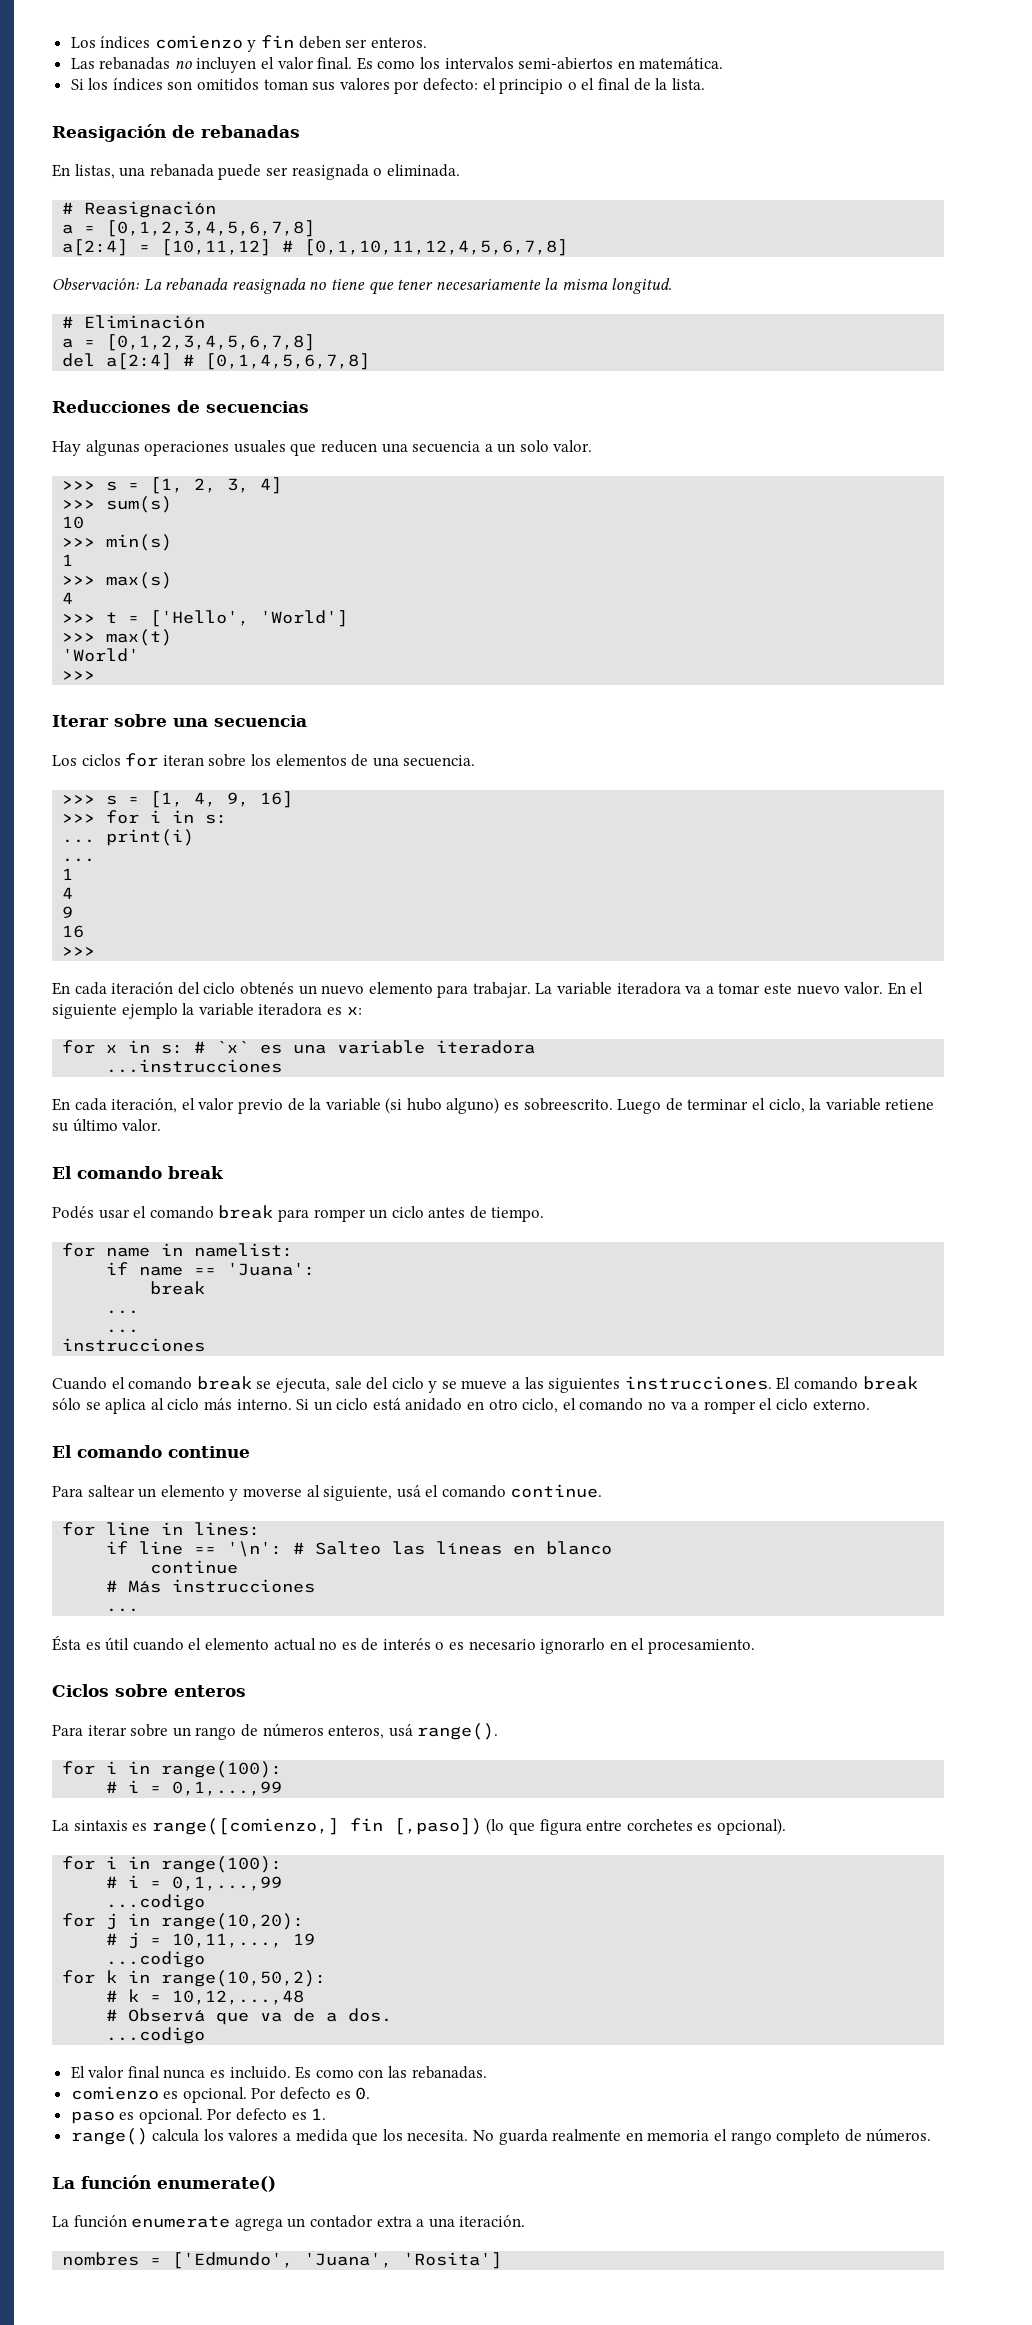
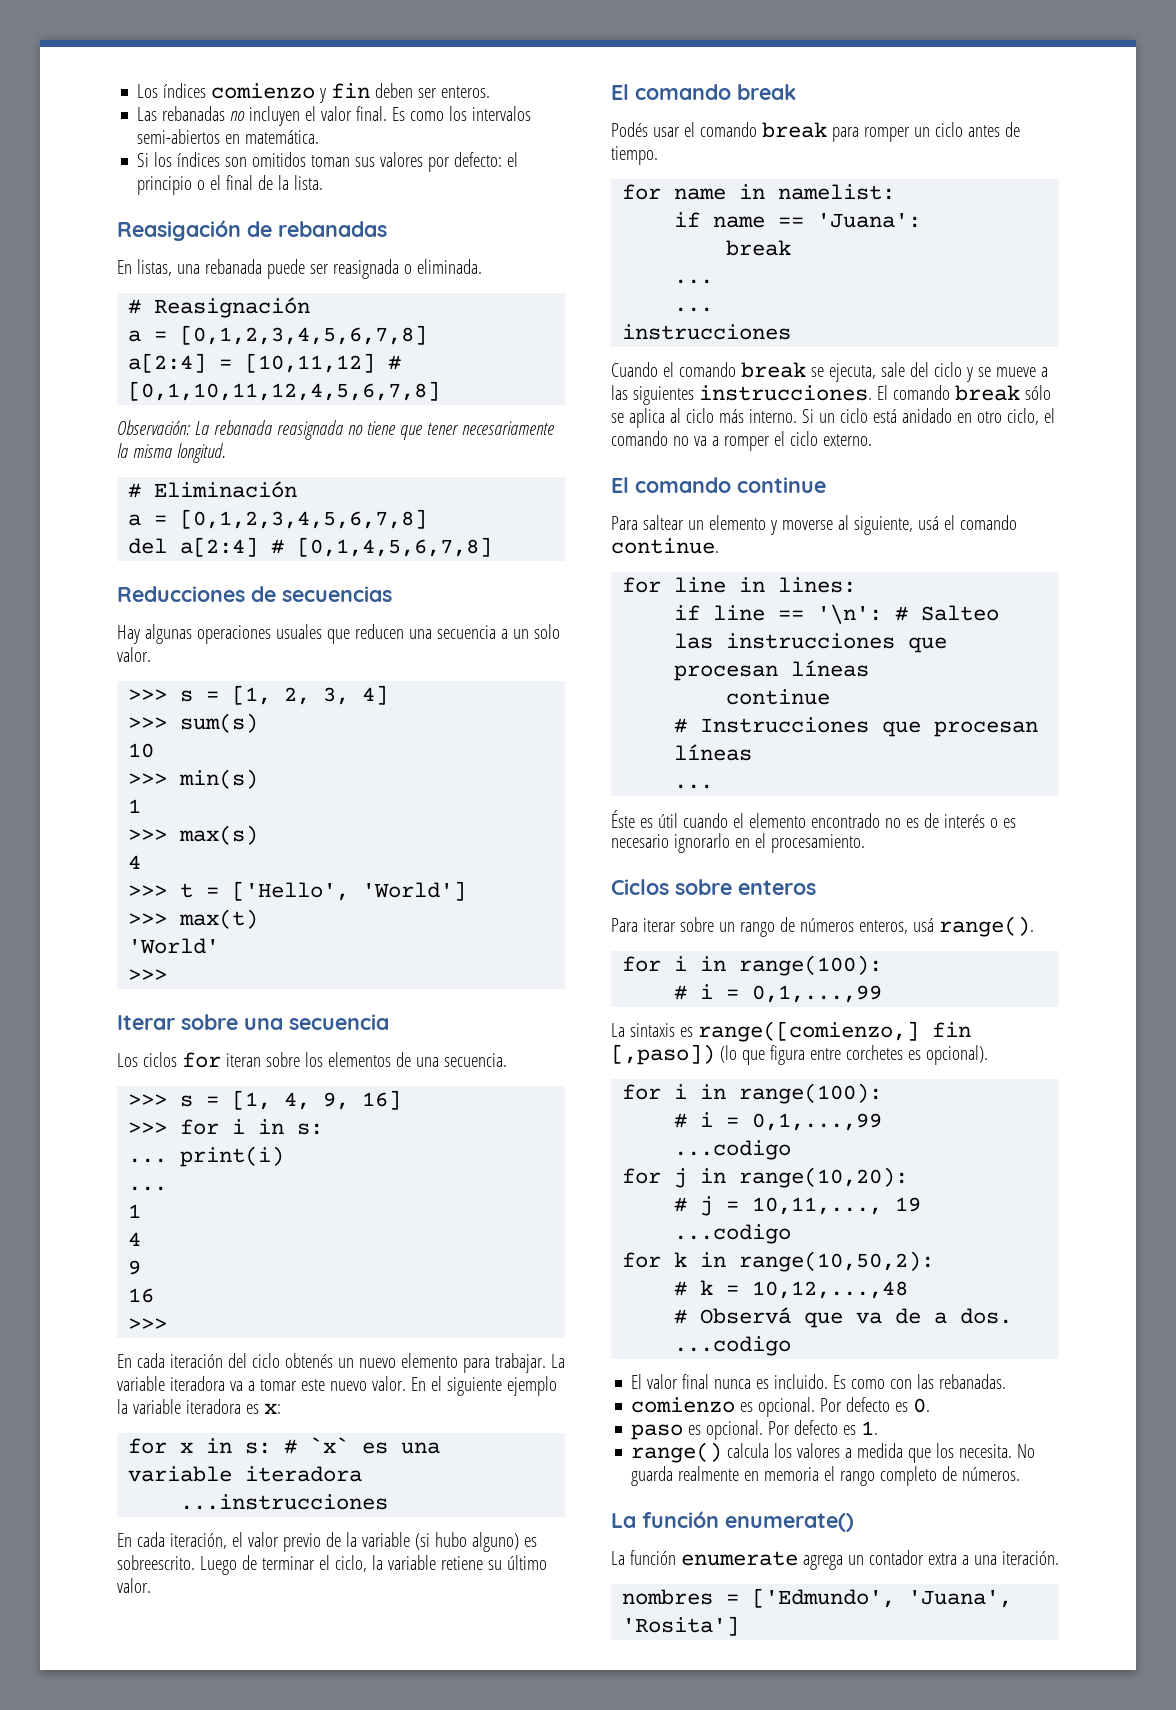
[436,1541,613,1555] líneas en blanco -> [726,633,948,653] [674,660,870,681] instrucciones que procesan líneas
[128,1579,316,1593] [106,1608,140,1612] [52,1635,81,1651] Más instrucciones // ... // Ésta -> [700,717,1039,737] [674,744,753,761] [674,784,714,789] [611,810,635,828] Instrucciones que procesan líneas // ... // Éste
[273,1638,316,1651] actual -> [810,813,880,828] encontrado

